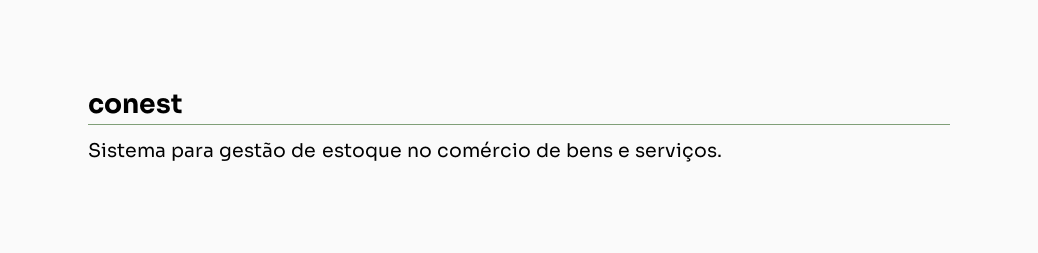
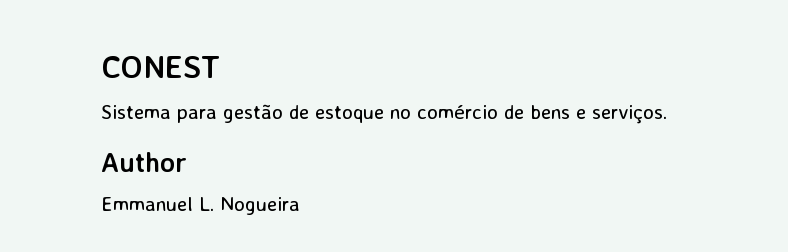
[88,94,183,114] conest -> [101,56,220,78] CONEST
(723, 152) none -> [101,152,187,172] [101,197,300,215] // Author // Emmanuel L. Nogueira

